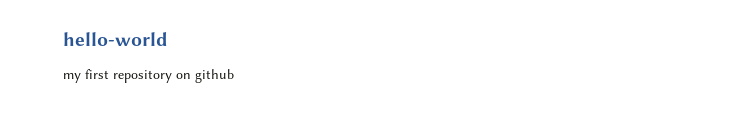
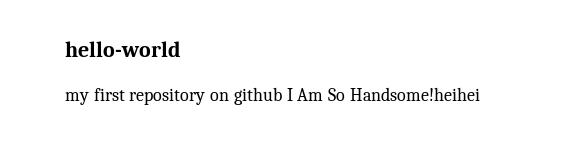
(234, 76) none -> [286,87,480,101] I Am So Handsome!heihei

